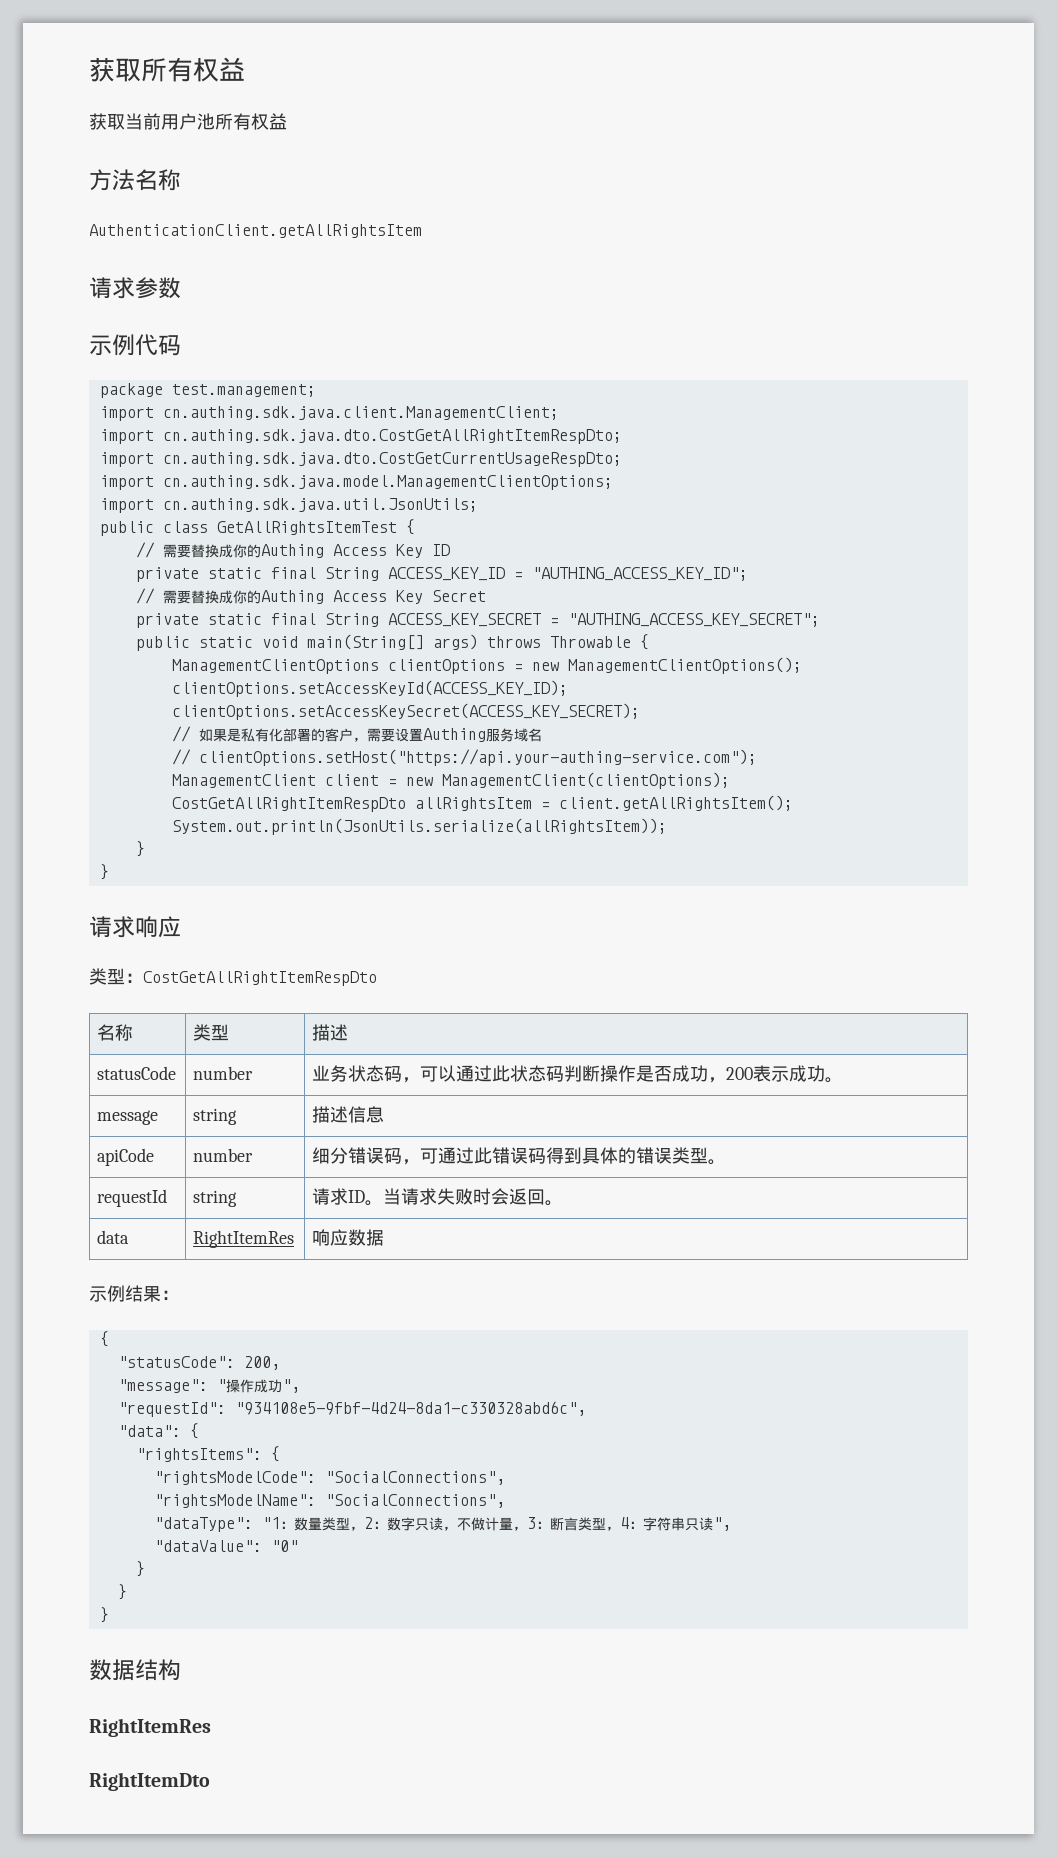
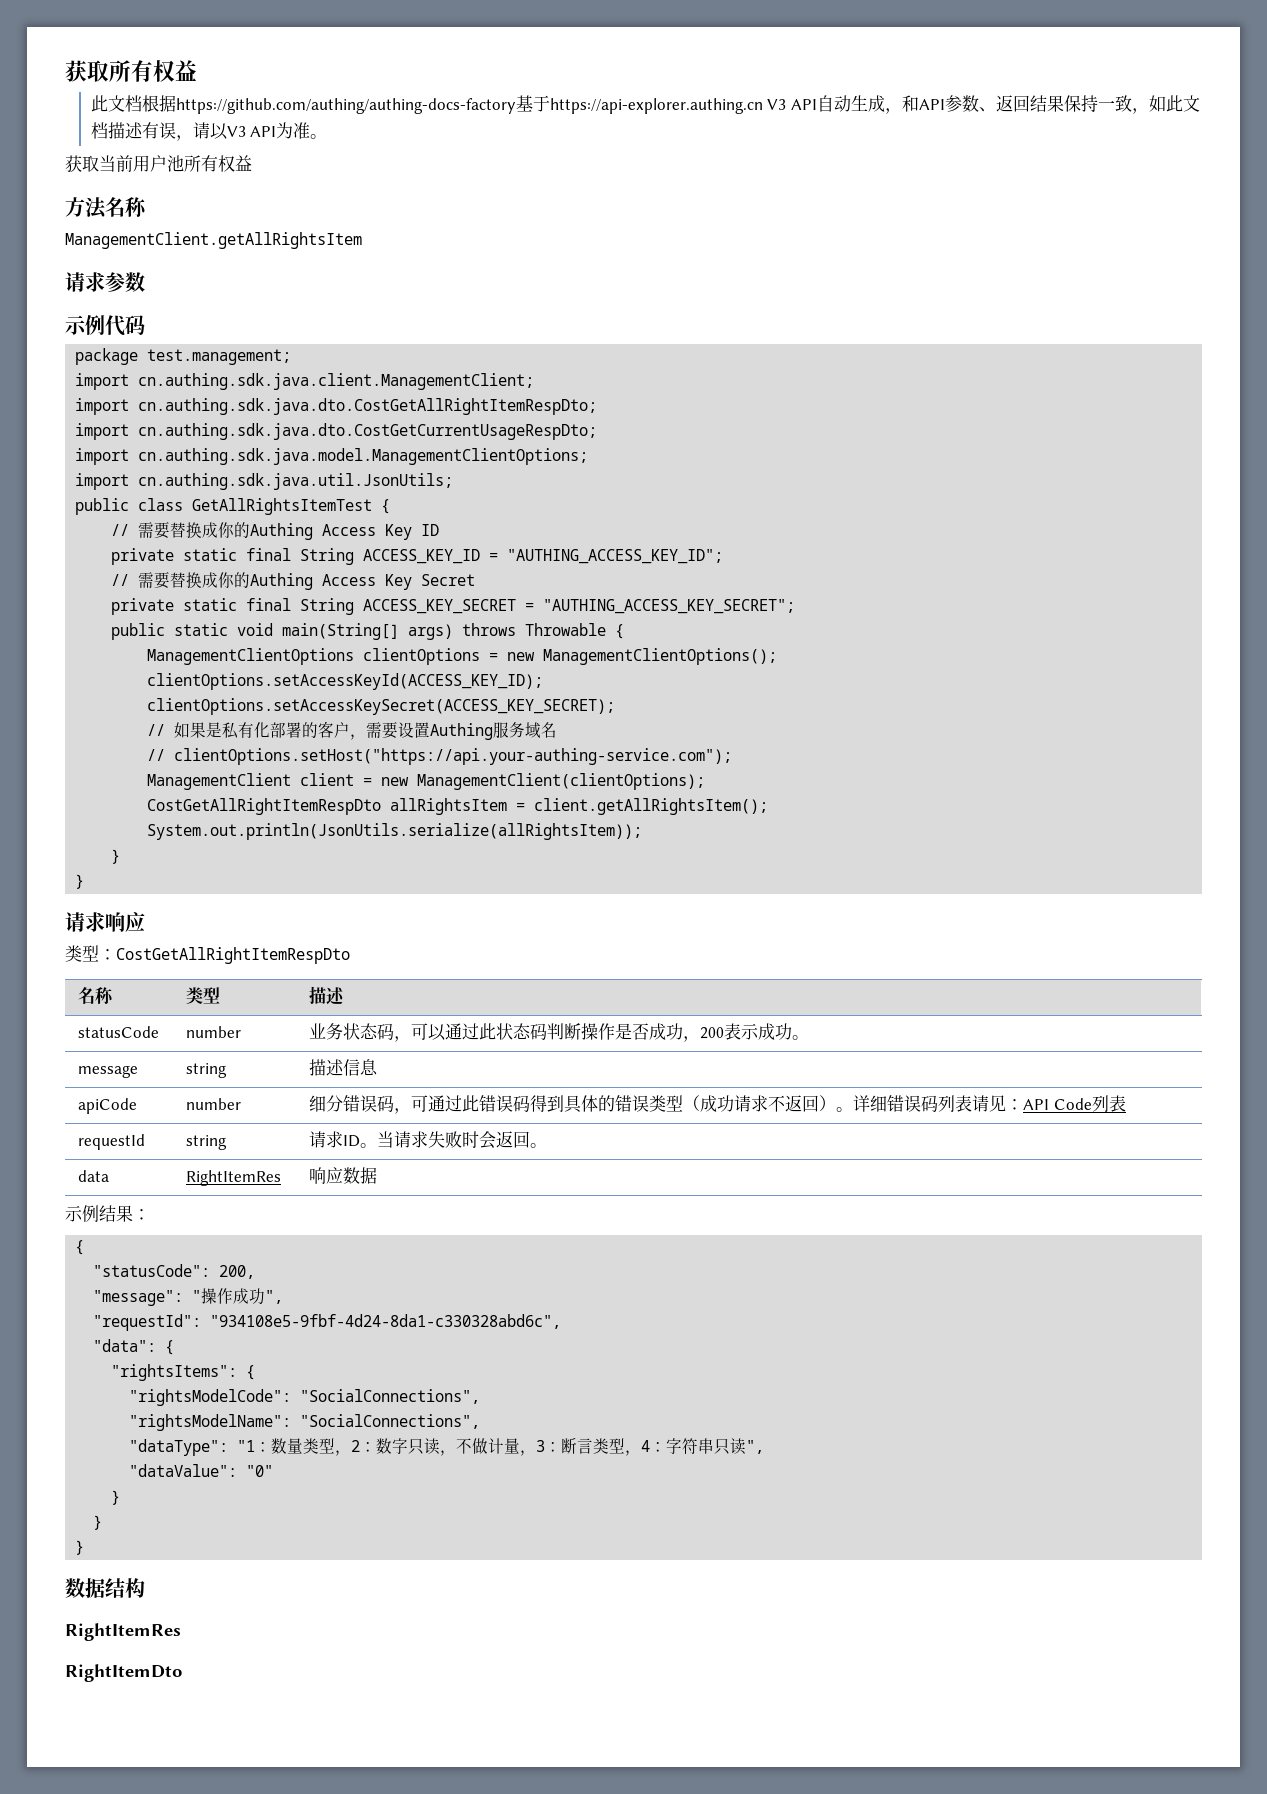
(245, 69) none -> [90,95,1200,114] [90,122,328,141] // 此文档根据https://github.com/authing/authing-docs-factory基于https://api-explorer.authing.cn V3 API自动生成，和API参数、返回结果保持一致，如此文档描述有误，请以V3 API为准。
[89,224,422,238] AuthenticationClient.getAllRightsItem -> [65,232,362,249] ManagementClient.getAllRightsItem
[708,1159,727,1165] 。 -> [683,1095,1127,1112] （成功请求不返回）。详细错误码列表请见：API Code列表

